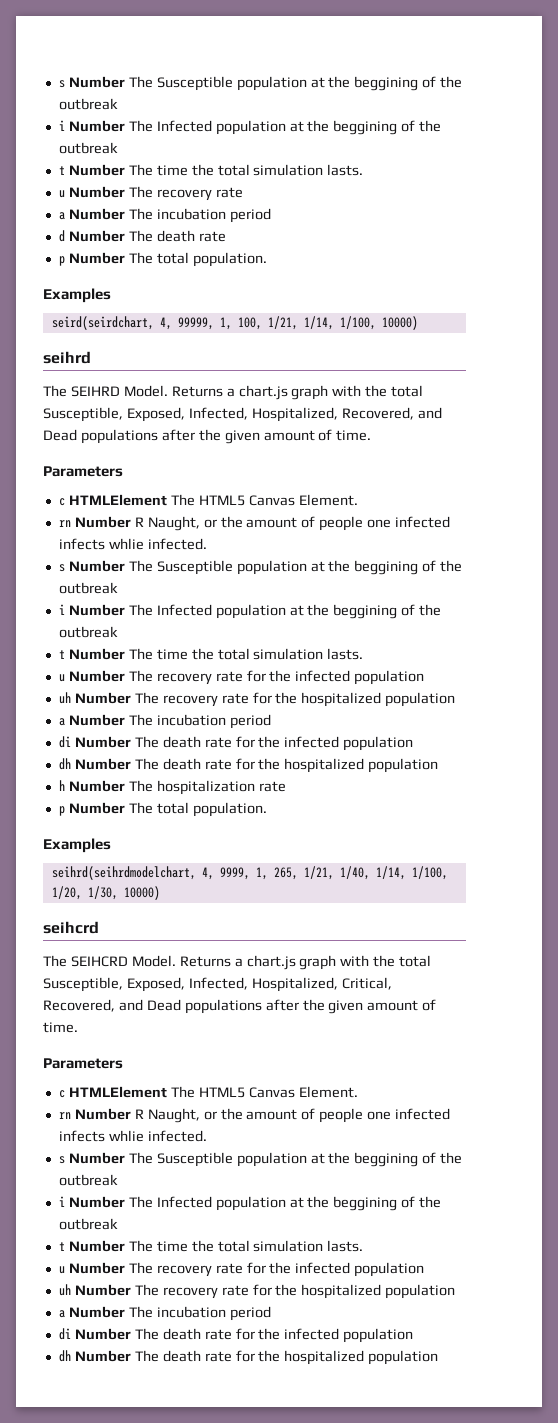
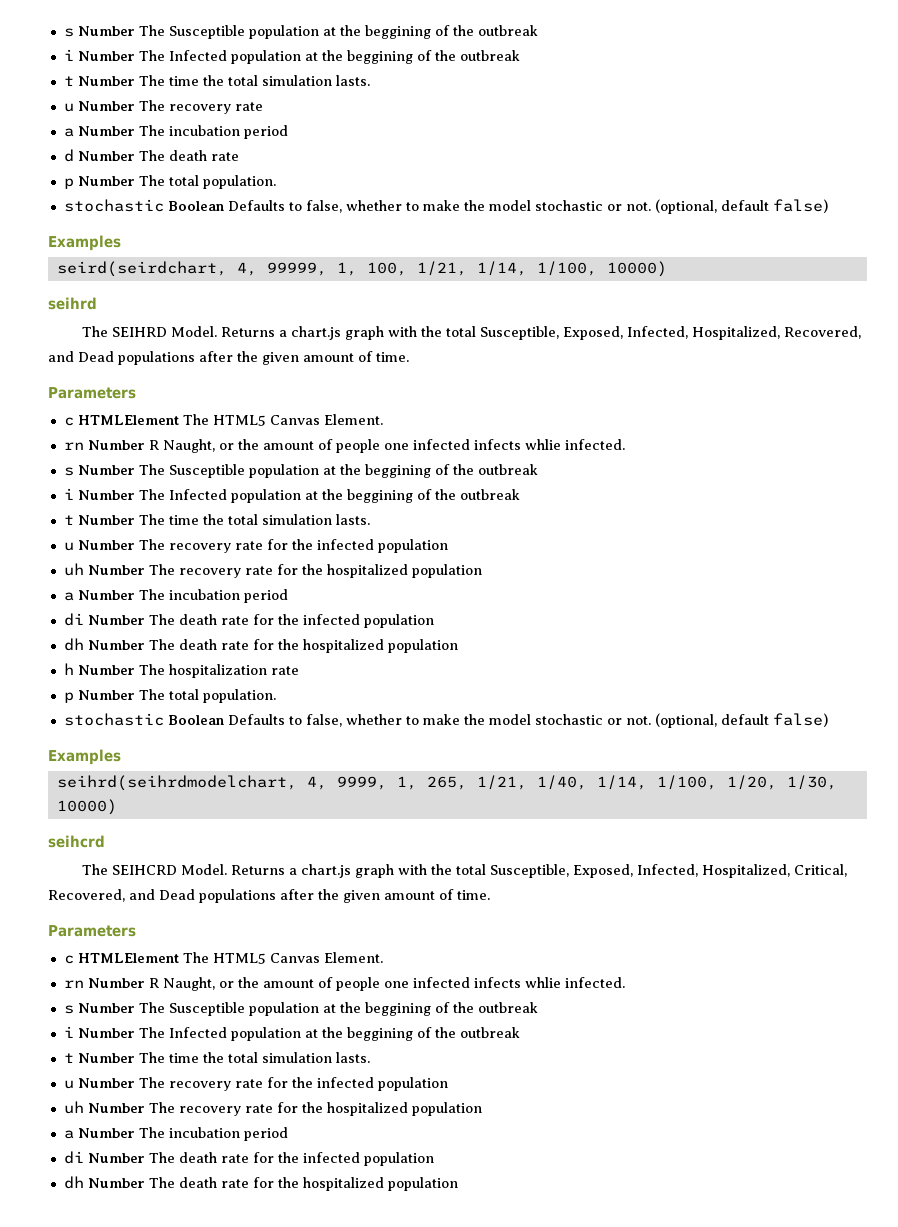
(267, 259) none -> [63,199,828,214] // stochastic Boolean Defaults to false, whether to make the model stochastic or not. (optional, default false)
(267, 809) none -> [63,713,828,728] // stochastic Boolean Defaults to false, whether to make the model stochastic or not. (optional, default false)

